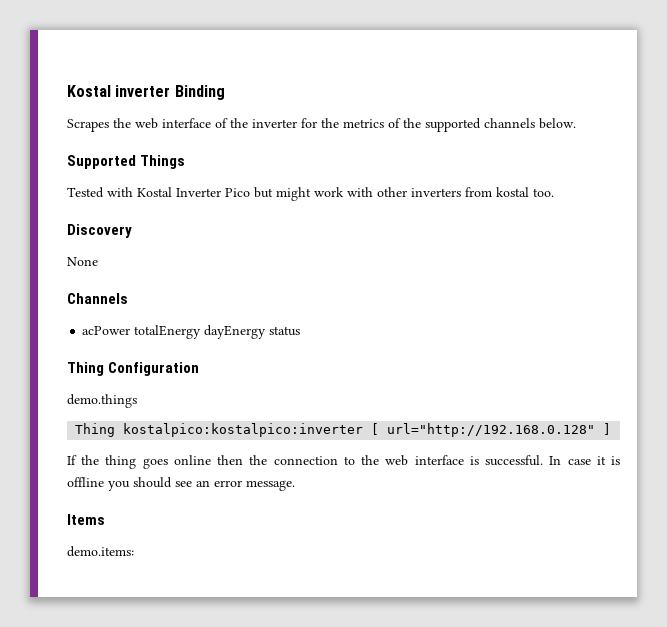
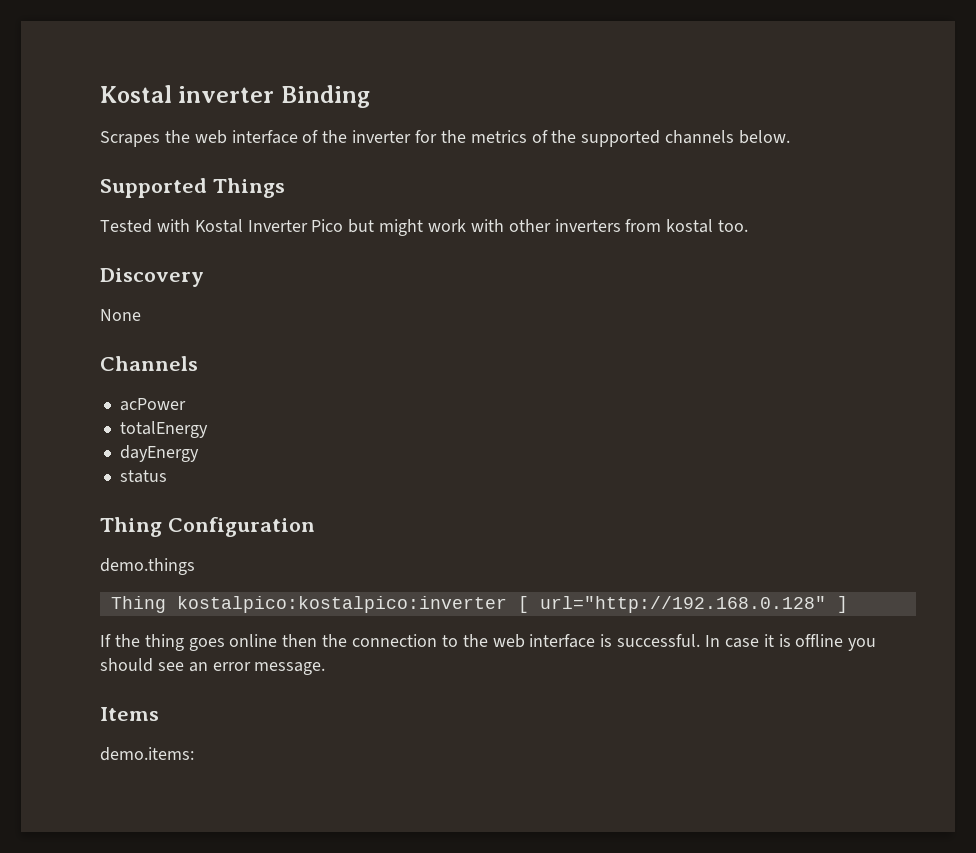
(131, 330) none -> (186, 404) //
(202, 332) none -> (208, 429) //
(267, 332) none -> (199, 453) //

